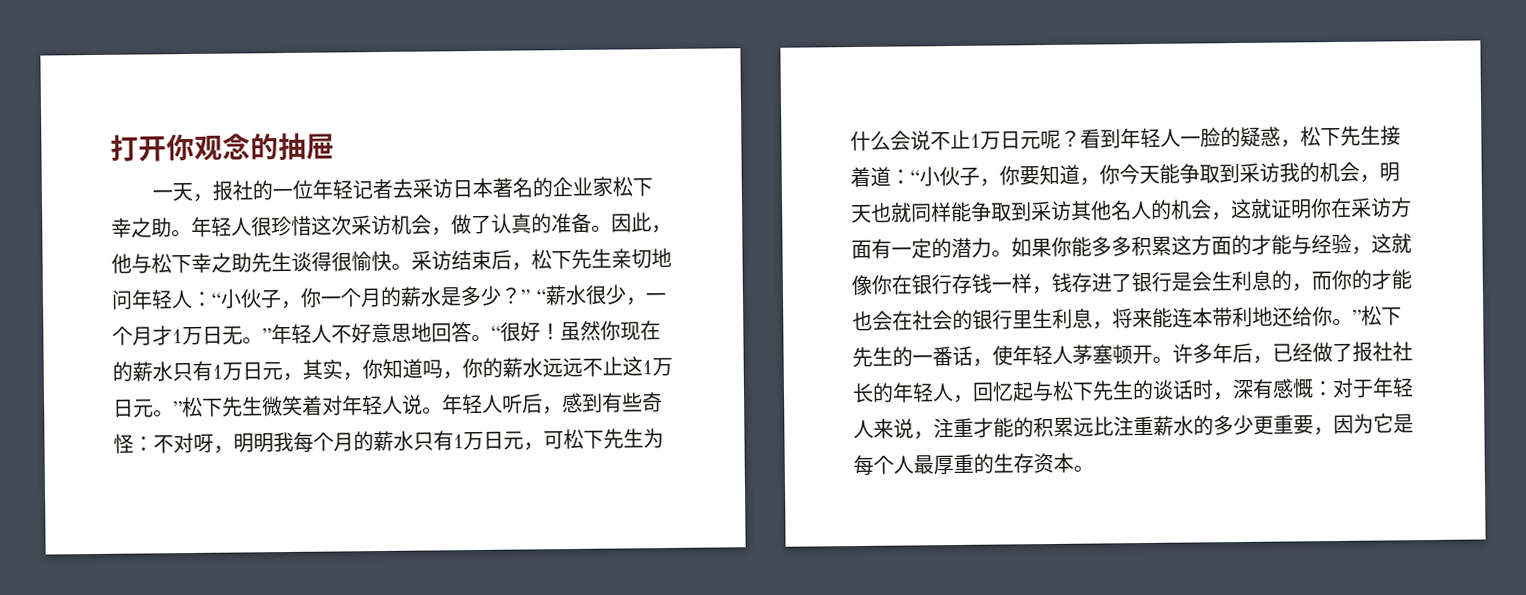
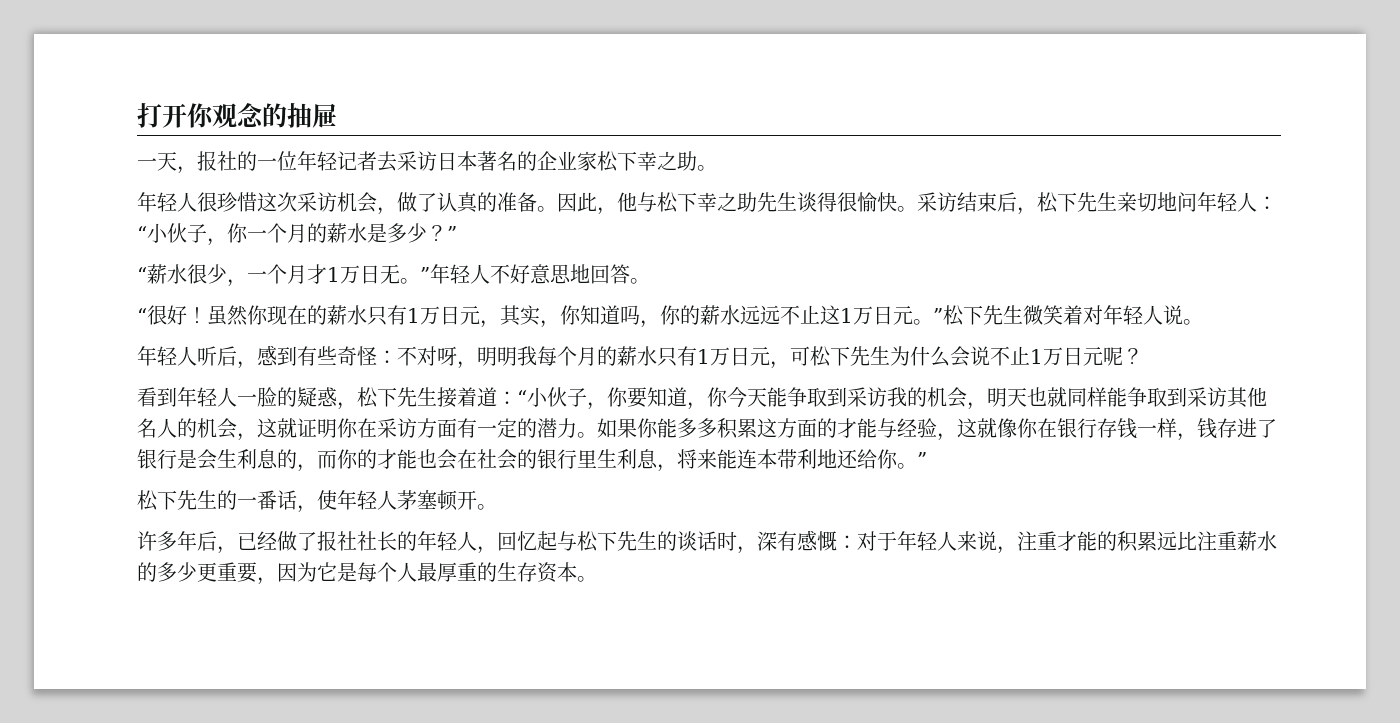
(192, 233) none -> (717, 168) //
(531, 296) none -> (457, 233) //
(492, 338) none -> (650, 281) //
(443, 410) none -> (1203, 322) //
(1081, 138) none -> (1143, 356) //
(1362, 316) none -> (927, 459) //
(1173, 359) none -> (497, 507) //

